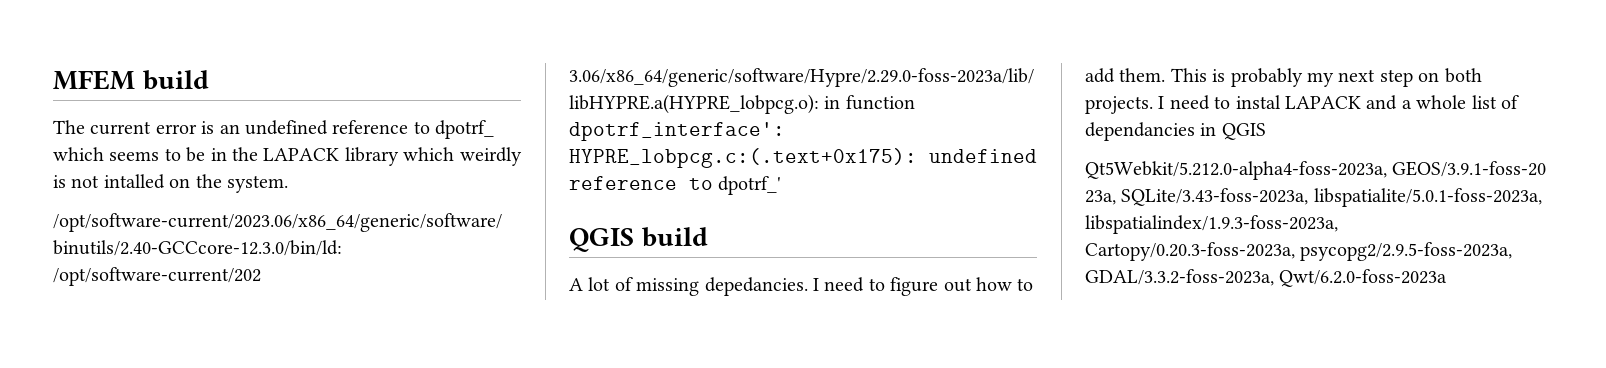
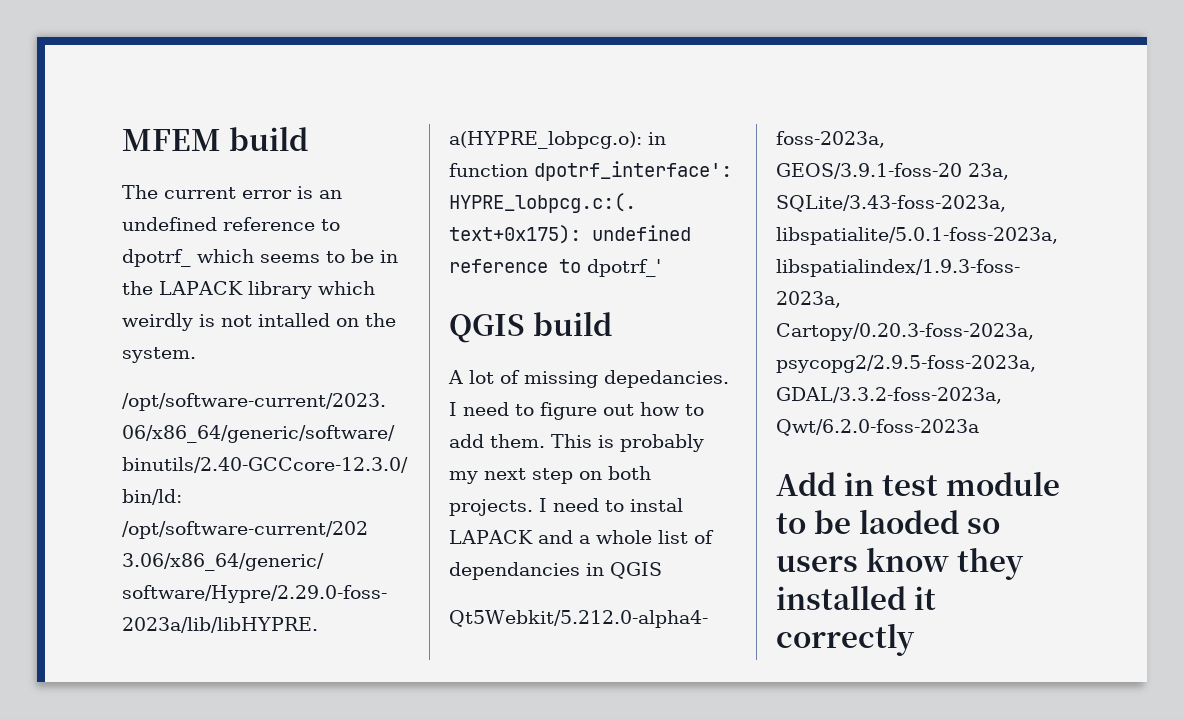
(1448, 278) none -> [776,471,1060,496] [776,509,1000,534] [776,547,1024,580] [776,585,936,610] [776,623,915,656] // Add in test module to be laoded so users know they installed it correctly

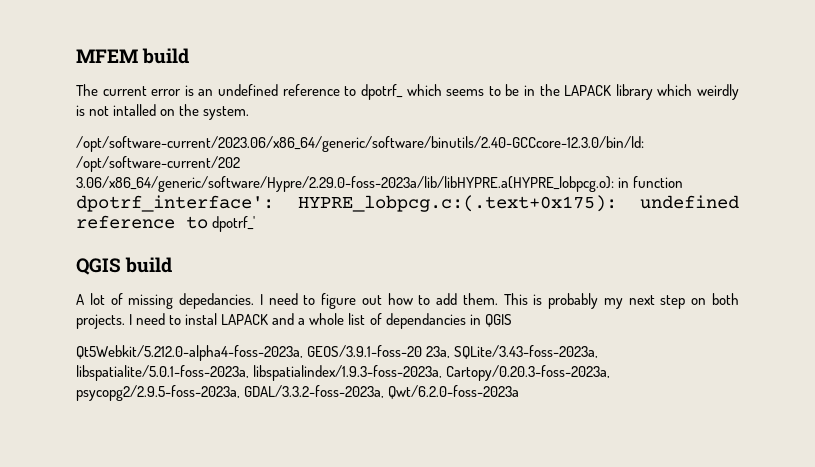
[776,471,1060,496] [776,509,1000,534] [776,547,1024,580] [776,585,936,610] [776,623,915,656] // Add in test module to be laoded so users know they installed it correctly -> (520, 392) none

